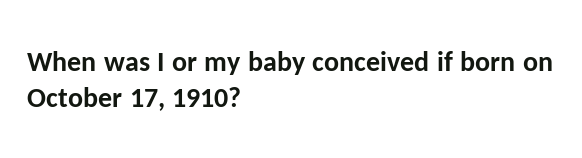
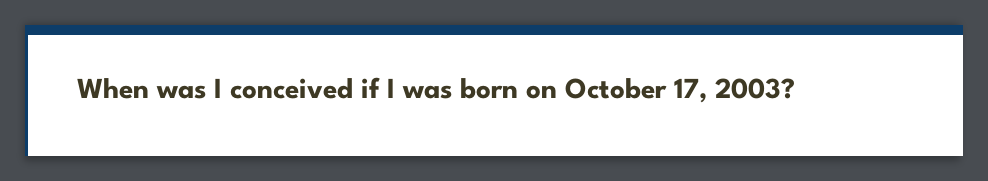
[171,51,453,75] or my baby conceived if -> [230,77,452,99] conceived if I was
[172,87,242,107] 1910? -> [715,78,795,99] 2003?

